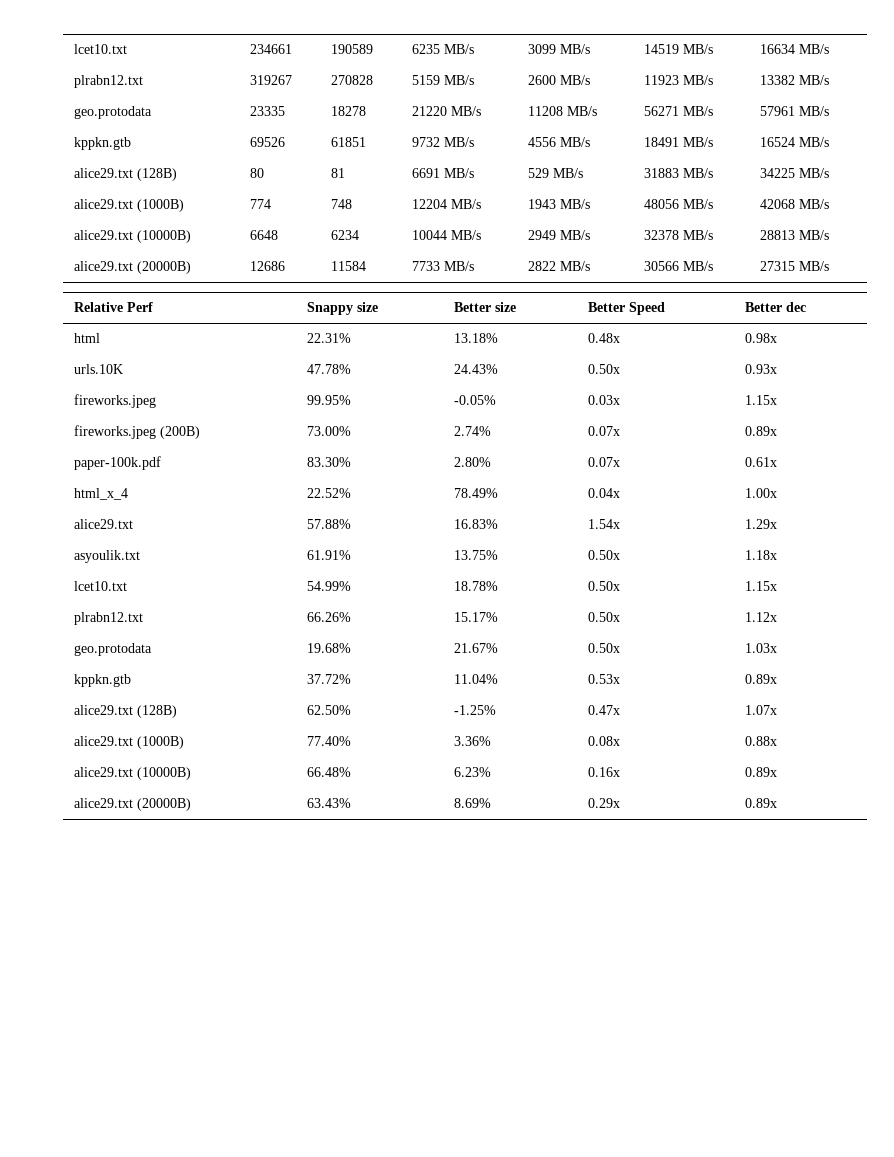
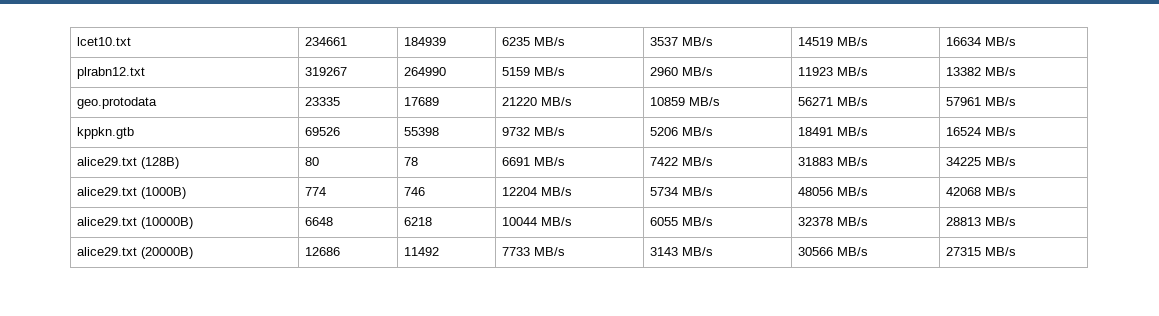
[330,44,373,54] 190589 -> [403,37,446,46] 184939
[527,44,556,54] 3099 -> [649,37,678,46] 3537
[330,75,373,85] 270828 -> [403,67,446,76] 264990
[527,75,556,85] 2600 -> [649,67,678,76] 2960
[330,106,366,116] 18278 -> [403,97,439,106] 17689
[527,106,563,116] 11208 -> [649,97,685,106] 10859
[330,137,366,147] 61851 -> [403,127,439,136] 55398
[527,137,556,147] 4556 -> [649,127,678,136] 5206
[330,168,345,178] 81 -> [403,157,418,166] 78
[527,168,549,178] 529 -> [649,157,678,166] 7422
[330,199,352,209] 748 -> [403,187,425,196] 746
[527,199,556,209] 1943 -> [649,187,678,196] 5734
[330,230,359,240] 6234 -> [403,217,432,226] 6218
[527,230,556,240] 2949 -> [649,217,678,226] 6055
[330,261,366,271] 11584 -> [403,247,439,256] 11492
[527,261,556,271] 2822 -> [649,247,678,256] 3143
[73,302,153,312] [306,302,378,315] [453,302,516,312] [587,302,665,315] [744,302,806,312] [73,333,100,343] [306,333,351,343] [453,333,498,343] [587,333,620,343] [744,333,777,343] [73,364,123,374] [306,364,351,374] [453,364,498,374] [587,364,620,374] [744,364,777,374] [73,394,156,408] [306,395,351,405] [453,395,496,405] [587,395,620,405] [744,395,777,405] [73,425,200,439] [306,426,351,436] [453,426,491,436] [587,426,620,436] [744,426,777,436] [73,456,161,470] [306,457,351,467] [453,457,491,467] [587,457,620,467] [744,457,777,467] [73,488,128,500] [306,488,351,498] [453,488,498,498] [587,488,620,498] [744,488,777,498] [73,519,133,529] [306,519,351,529] [453,519,498,529] [587,519,620,529] [744,519,777,529] [73,550,140,563] [306,550,351,560] [453,550,498,560] [587,550,620,560] [744,550,777,560] [73,581,127,591] [306,581,351,591] [453,581,498,591] [587,581,620,591] [744,581,777,591] [73,612,143,625] [306,612,351,622] [453,612,498,622] [587,612,620,622] [744,612,777,622] [73,643,152,656] [306,643,351,653] [453,643,498,653] [587,643,620,653] [744,643,777,653] [73,674,131,687] [306,674,351,684] [453,674,498,684] [587,674,620,684] [744,674,777,684] [73,705,177,718] [306,705,351,715] [453,705,496,715] [587,705,620,715] [744,705,777,715] [73,736,184,749] [306,736,351,746] [453,736,491,746] [587,736,620,746] [744,736,777,746] [73,767,191,780] [306,767,351,777] [453,767,491,777] [587,767,620,777] [744,767,777,777] [73,798,191,811] [306,798,351,808] [453,798,491,808] [587,798,620,808] [744,798,777,808] // Relative Perf | Snappy size | Better size | Better Speed | Better dec // html | 22.31% | 13.18% | 0.48x | 0.98x // urls.10K | 47.78% | 24.43% | 0.50x | 0.93x // fireworks.jpeg | 99.95% | -0.05% | 0.03x | 1.15x // fireworks.jpeg (200B) | 73.00% | 2.74% | 0.07x | 0.89x // paper-100k.pdf | 83.30% | 2.80% | 0.07x | 0.61x // html_x_4 | 22.52% | 78.49% | 0.04x | 1.00x // alice29.txt | 57.88% | 16.83% | 1.54x | 1.29x // asyoulik.txt | 61.91% | 13.75% | 0.50x | 1.18x // lcet10.txt | 54.99% | 18.78% | 0.50x | 1.15x // plrabn12.txt | 66.26% | 15.17% | 0.50x | 1.12x // geo.protodata | 19.68% | 21.67% | 0.50x | 1.03x // kppkn.gtb | 37.72% | 11.04% | 0.53x | 0.89x // alice29.txt (128B) | 62.50% | -1.25% | 0.47x | 1.07x // alice29.txt (1000B) | 77.40% | 3.36% | 0.08x | 0.88x // alice29.txt (10000B) | 66.48% | 6.23% | 0.16x | 0.89x // alice29.txt (20000B) | 63.43% | 8.69% | 0.29x | 0.89x -> (1016, 251) none

